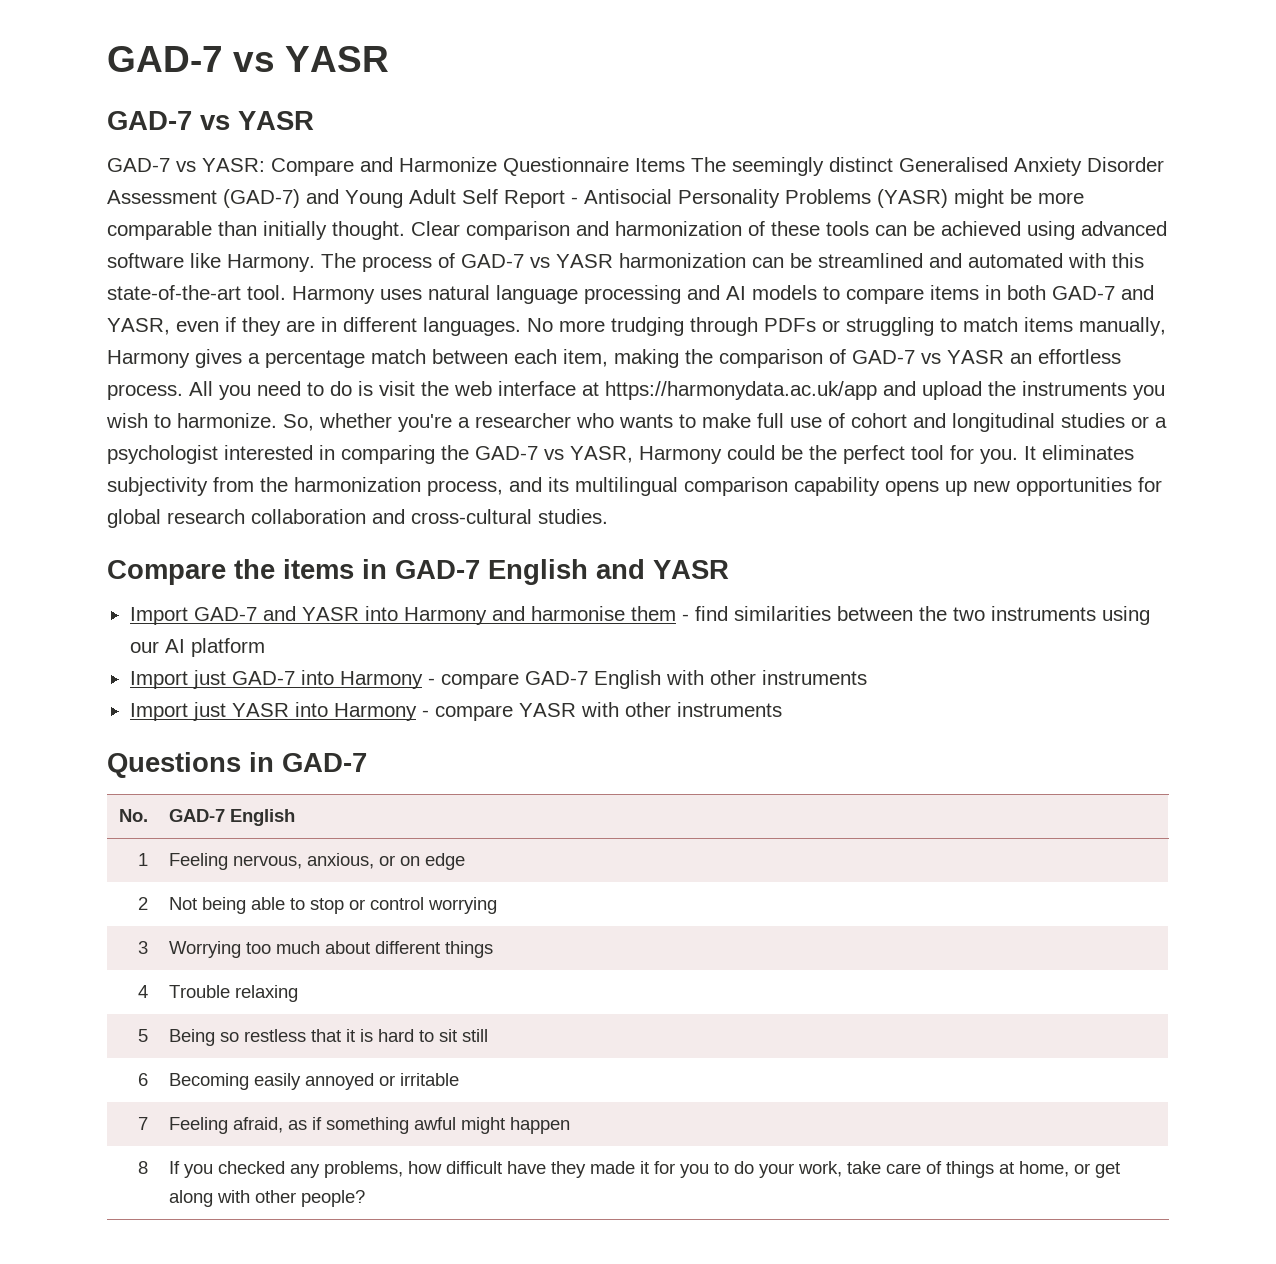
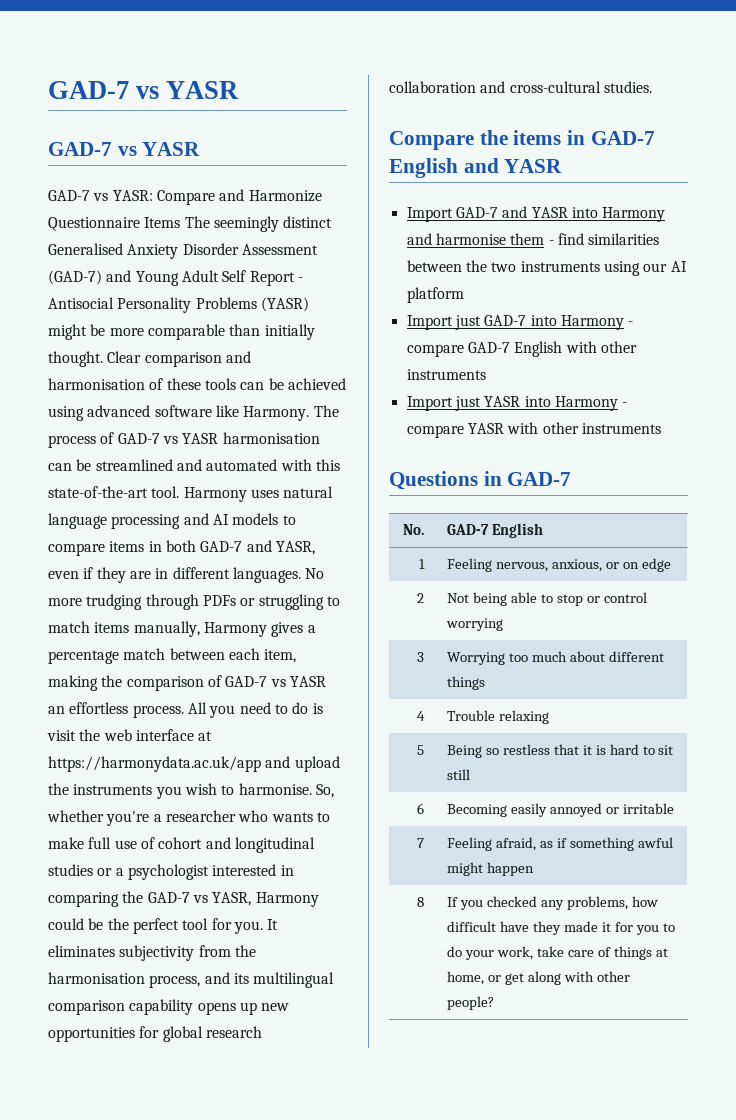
[615,221,742,236] harmonization -> [48,378,145,390] harmonisation
[619,253,746,268] harmonization -> [222,432,320,444] harmonisation
[177,413,277,428] harmonize. -> [238,783,312,795] harmonise.
[294,477,421,492] harmonization -> [48,972,145,984] harmonisation

